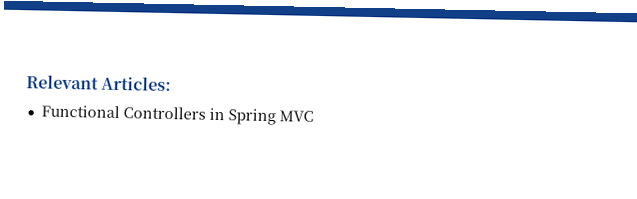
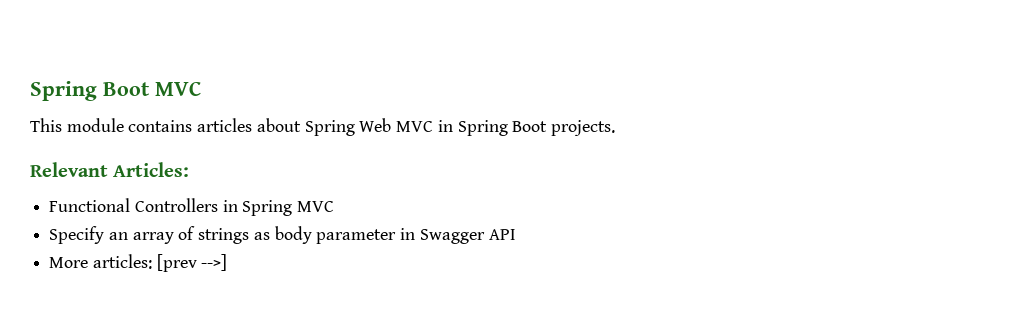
(26, 82) none -> [30,81,201,101] [30,118,615,136] Spring Boot MVC // This module contains articles about Spring Web MVC in Spring Boot projects. //
(314, 116) none -> [49,226,516,244] [49,254,228,272] // Specify an array of strings as body parameter in Swagger API // More articles: [prev -->]

